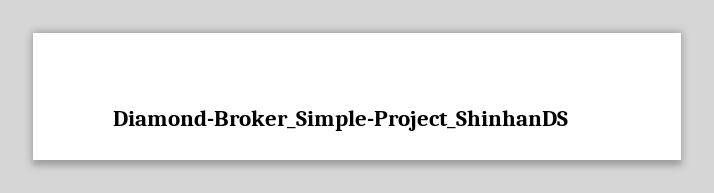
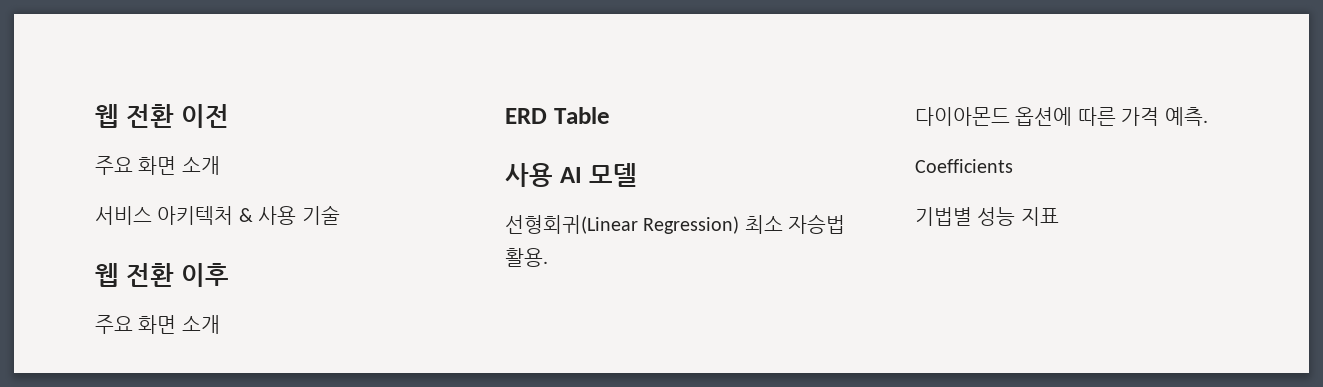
[113,110,568,131] Diamond-Broker_Simple-Project_ShinhanDS -> [95,104,229,128] [95,156,220,175] [95,205,340,225] [95,263,229,287] [95,315,220,334] [505,107,610,124] [505,163,637,187] [505,214,846,234] [505,248,548,267] [915,107,1208,126] [915,159,1013,173] [915,207,1059,226] 웹 전환 이전 // 주요 화면 소개 // 서비스 아키텍처 & 사용 기술 // 웹 전환 이후 // 주요 화면 소개 // ERD Table // 사용 AI 모델 // 선형회귀(Linear Regression) 최소 자승법 활용. // 다이아몬드 옵션에 따른 가격 예측. // Coefficients // 기법별 성능 지표

